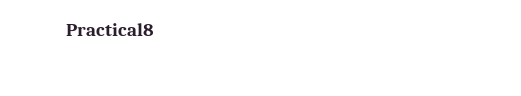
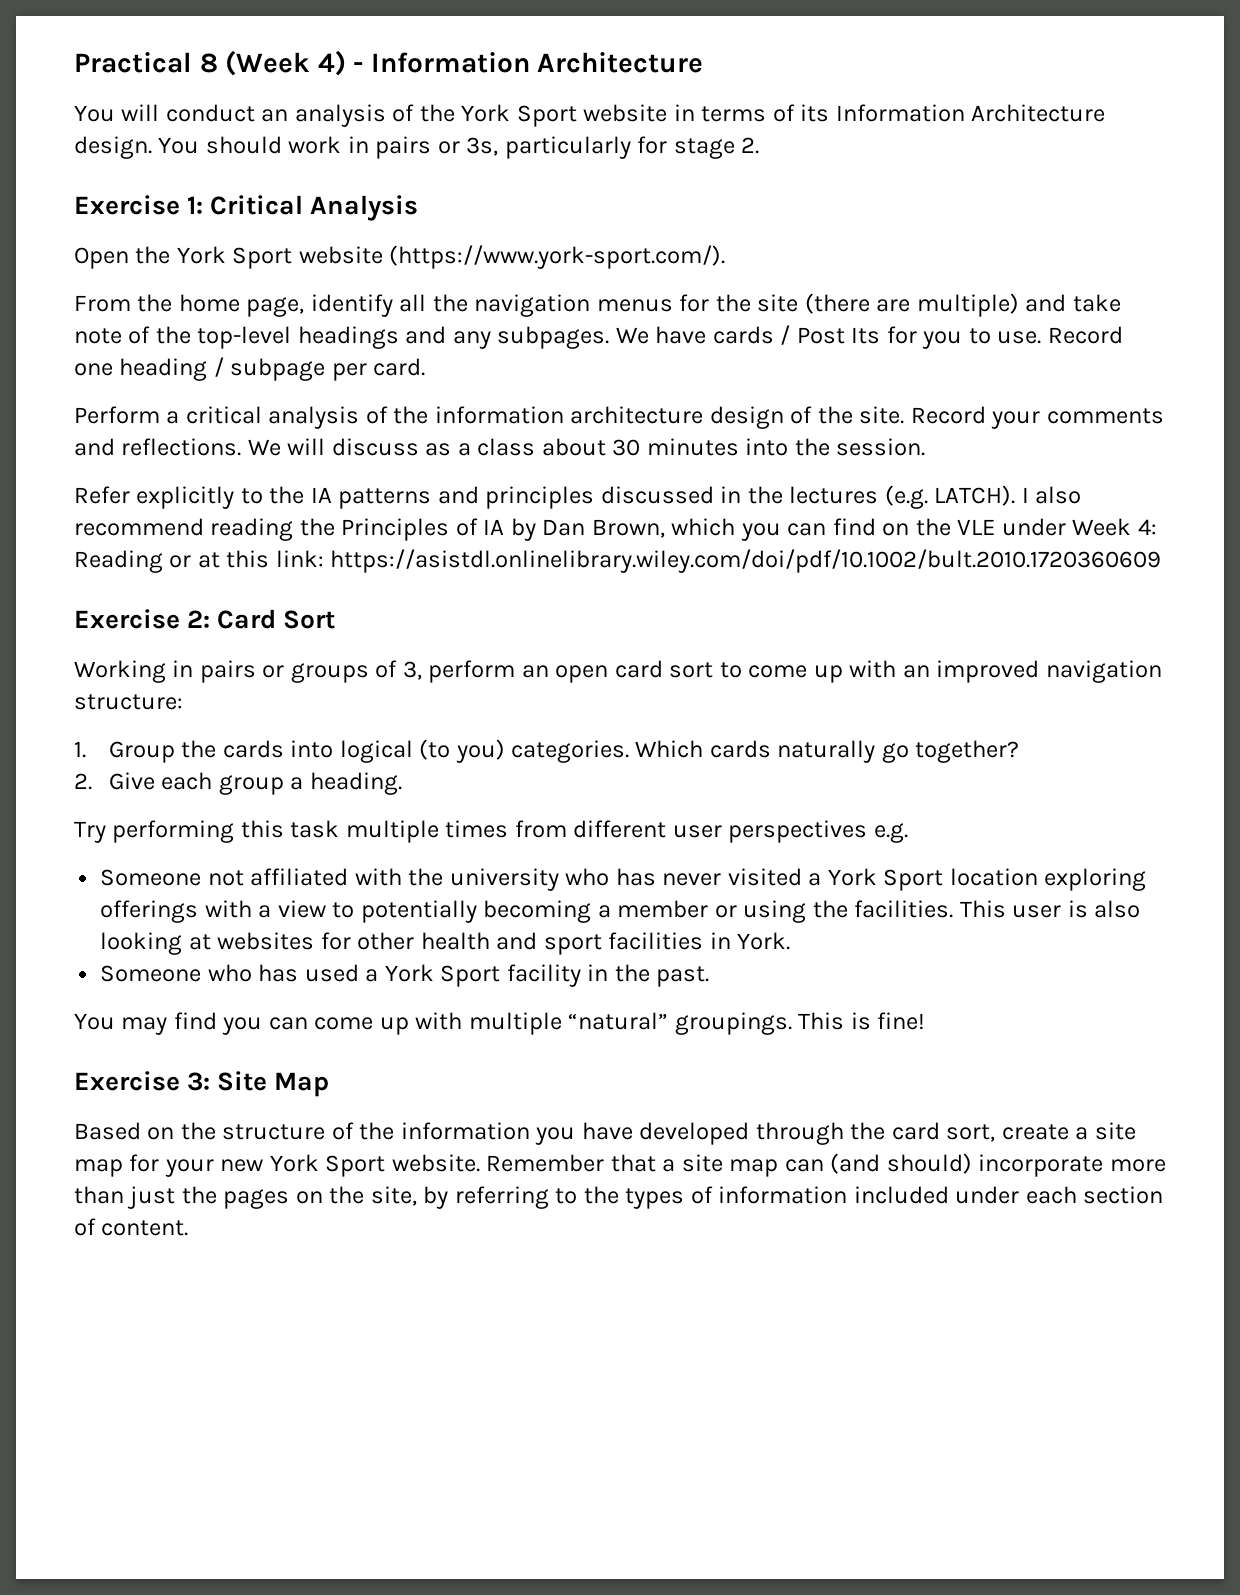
[66,23,154,36] Practical8 -> [74,50,704,76] [74,104,1106,127] [74,136,760,159] [74,195,419,221] [74,245,726,269] [74,293,1121,317] [74,325,1123,349] [74,357,426,381] [74,406,1164,429] [74,438,926,456] [74,485,1082,509] [74,518,1157,541] [74,549,1162,573] [74,609,336,629] [74,660,1162,683] [74,694,183,710] [74,739,1020,763] [74,772,402,795] [74,820,908,843] [100,868,1147,891] [100,900,1141,923] [100,932,791,955] [100,964,710,987] [74,1012,926,1035] [74,1071,330,1097] [74,1122,1136,1145] [74,1153,1166,1177] [74,1186,1164,1209] [74,1218,189,1236] Practical 8 (Week 4) - Information Architecture // You will conduct an analysis of the York Sport website in terms of its Information Architecture design. You should work in pairs or 3s, particularly for stage 2. // Exercise 1: Critical Analysis // Open the York Sport website (https://www.york-sport.com/). // From the home page, identify all the navigation menus for the site (there are multiple) and take note of the top-level headings and any subpages. We have cards / Post Its for you to use. Record one heading / subpage per card. // Perform a critical analysis of the information architecture design of the site. Record your comments and reflections. We will discuss as a class about 30 minutes into the session. // Refer explicitly to the IA patterns and principles discussed in the lectures (e.g. LATCH). I also recommend reading the Principles of IA by Dan Brown, which you can find on the VLE under Week 4: Reading or at this link: https://asistdl.onlinelibrary.wiley.com/doi/pdf/10.1002/bult.2010.1720360609 // Exercise 2: Card Sort // Working in pairs or groups of 3, perform an open card sort to come up with an improved navigation structure: // 1. Group the cards into logical (to you) categories. Which cards naturally go together? // 2. Give each group a heading. // Try performing this task multiple times from different user perspectives e.g. // Someone not affiliated with the university who has never visited a York Sport location exploring offerings with a view to potentially becoming a member or using the facilities. This user is also looking at websites for other health and sport facilities in York. // Someone who has used a York Sport facility in the past. // You may find you can come up with multiple “natural” groupings. This is fine! // Exercise 3: Site Map // Based on the structure of the information you have developed through the card sort, create a site map for your new York Sport website. Remember that a site map can (and should) incorporate more than just the pages on the site, by referring to the types of information included under each section of content.

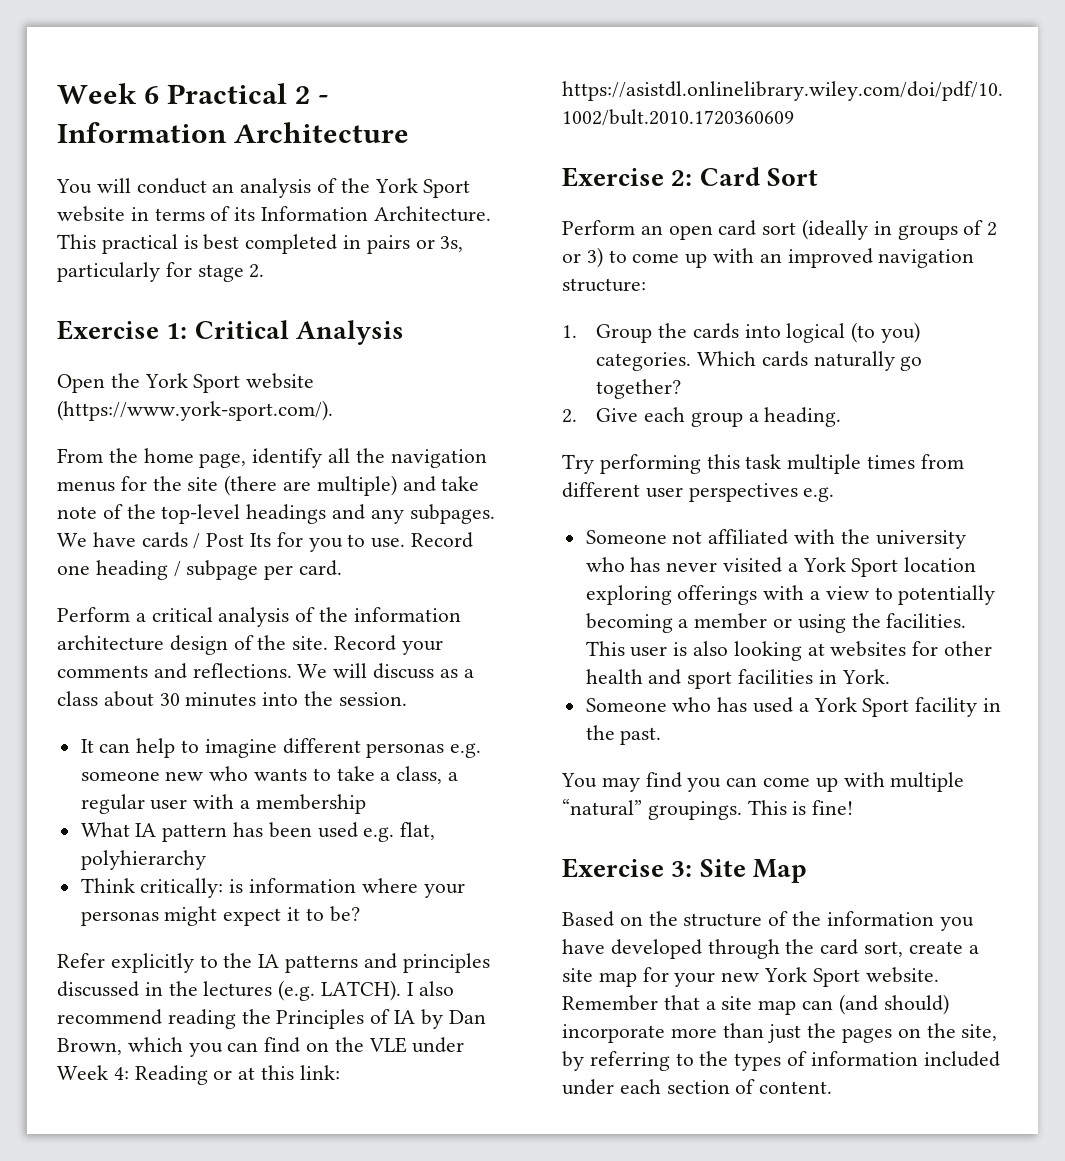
[74,50,346,76] Practical 8 (Week 4) -> [57,83,311,104] Week 6 Practical 2
[971,104,1106,122] [74,136,342,159] Architecture design. You should work -> [373,206,491,222] [57,234,338,254] Architecture. This practical is best completed
(926, 447) none -> [80,738,482,758] [80,766,459,784] [80,794,366,814] [80,822,436,842] [80,850,206,870] [80,878,465,898] [80,906,360,926] // It can help to imagine different personas e.g. someone new who wants to take a class, a regular user with a membership // What IA pattern has been used e.g. flat, polyhierarchy // Think critically: is information where your personas might expect it to be?
[74,660,714,683] Working in pairs or groups of 3, perform an open card sort -> [562,219,998,240] [562,247,603,268] Perform an open card sort (ideally in groups of 2 or 3)

